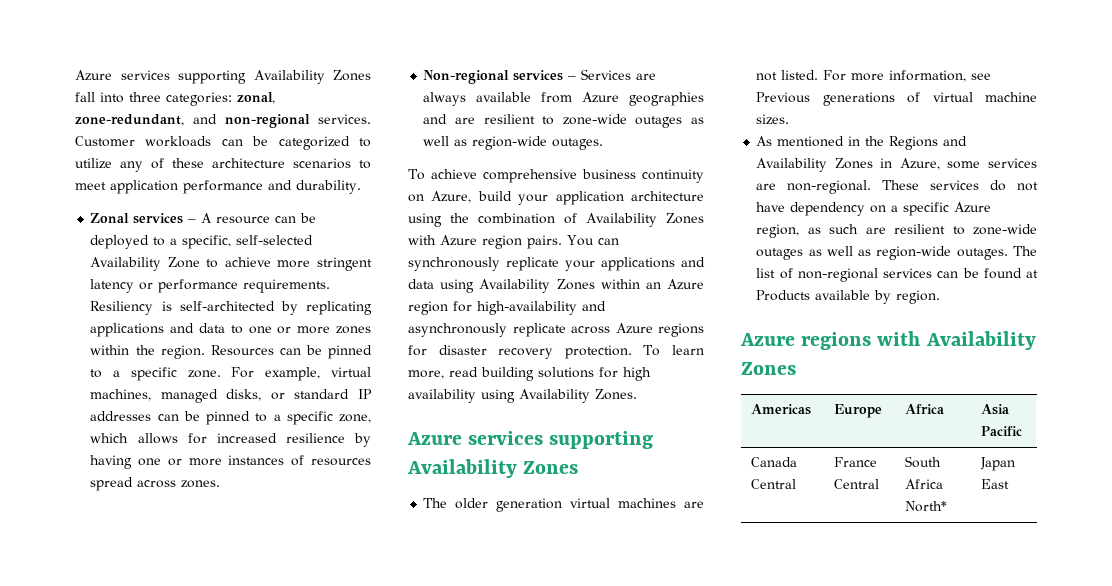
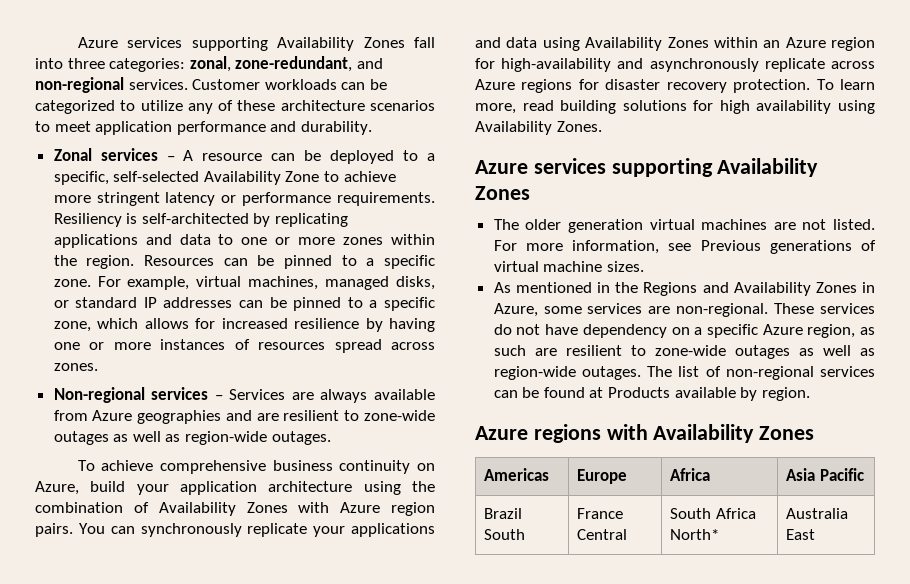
[751,457,798,467] [751,479,797,489] Canada Central -> [484,508,523,519] [484,529,526,540] Brazil South
[980,457,1016,471] Japan -> [786,508,849,519] Australia

